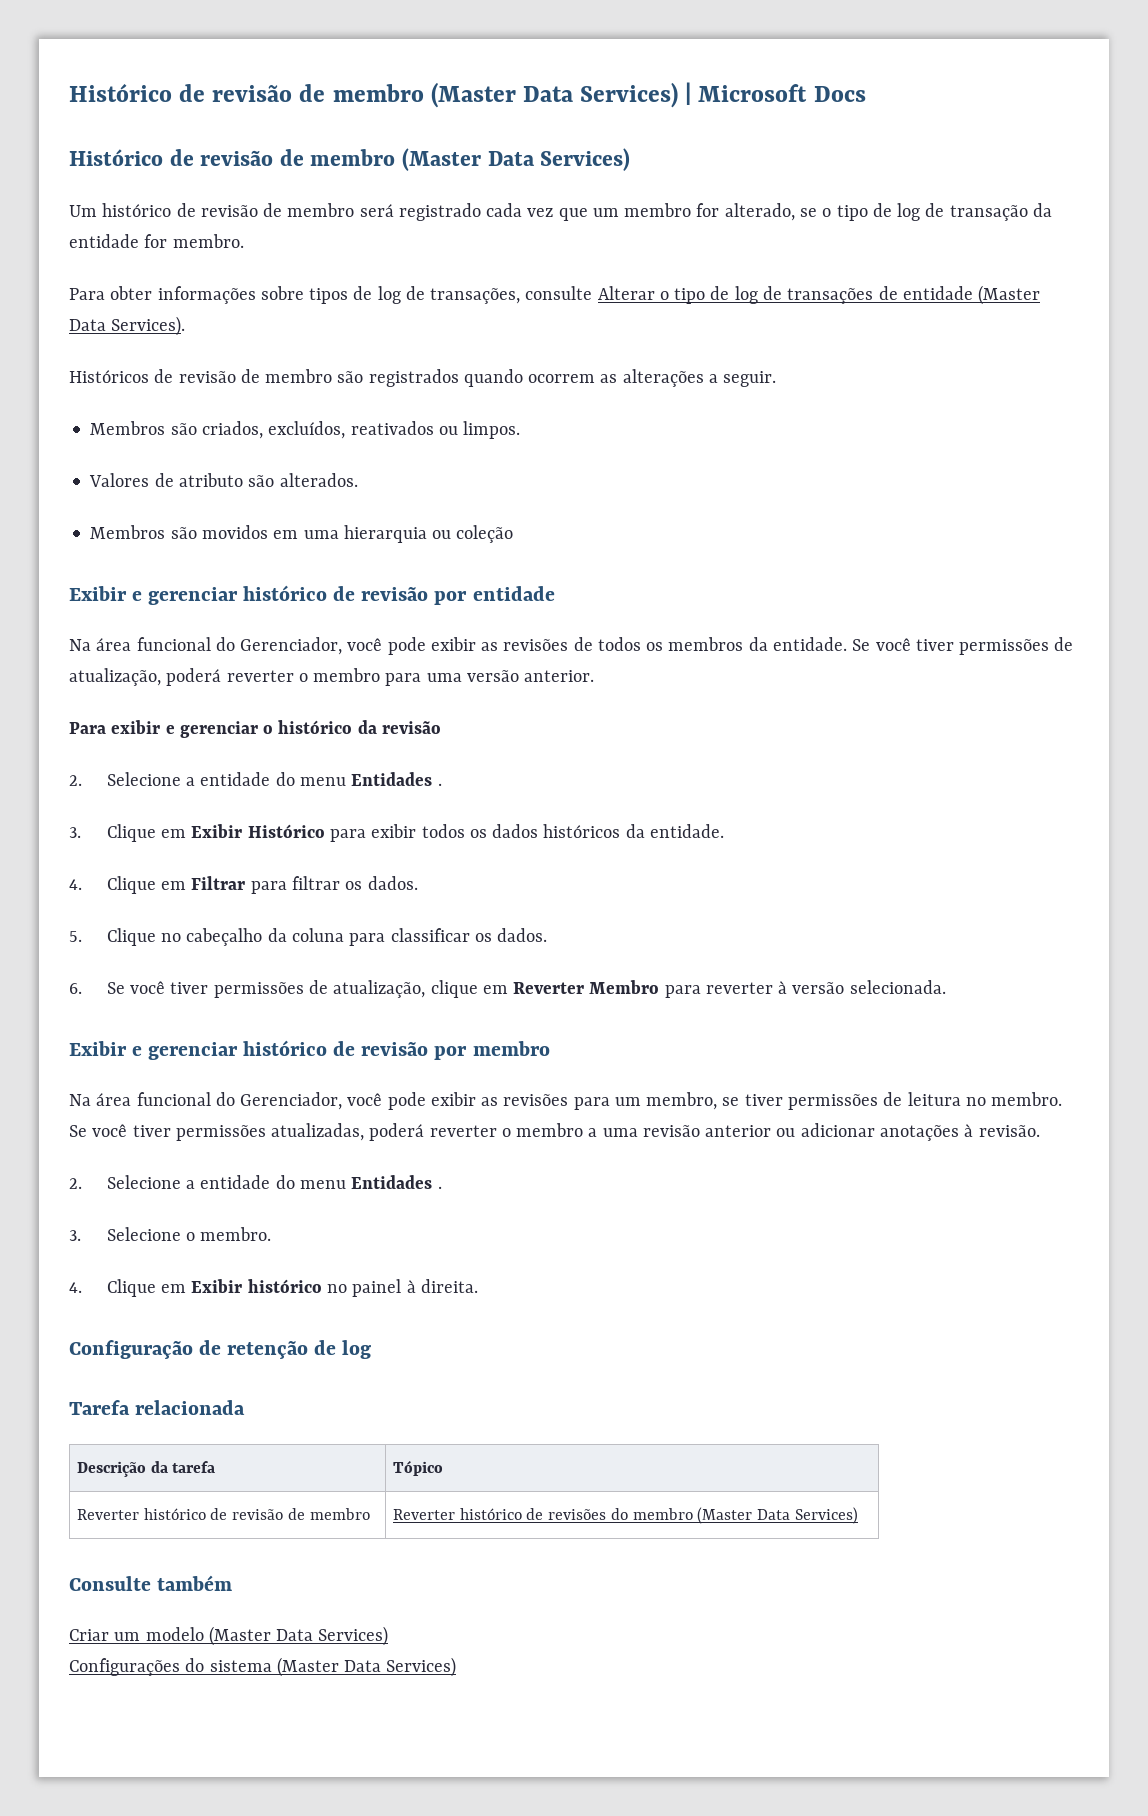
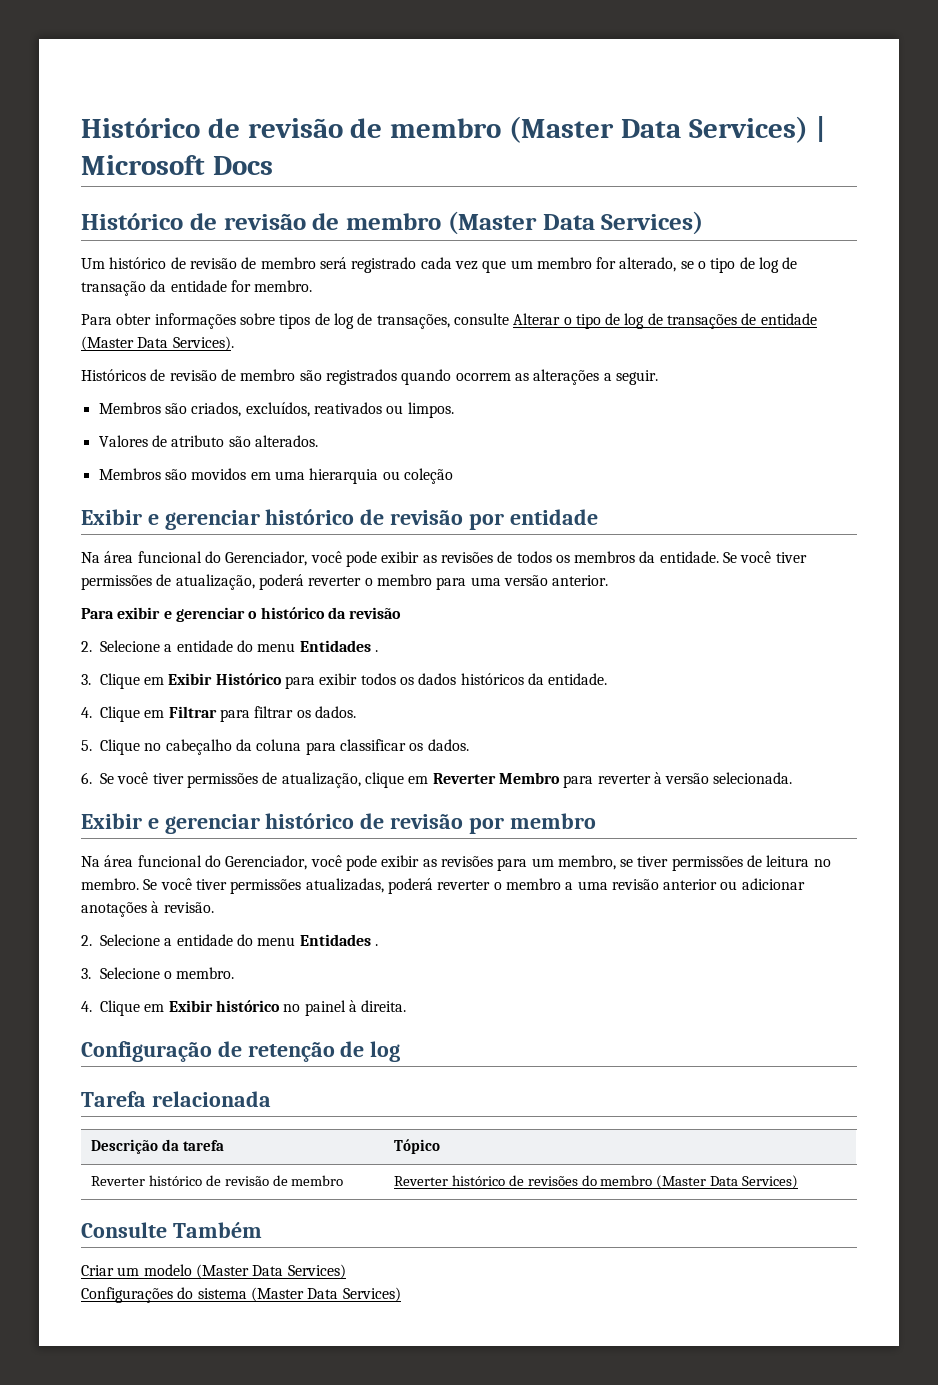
[157,1575,233,1591] também -> [172,1222,262,1238] Também

